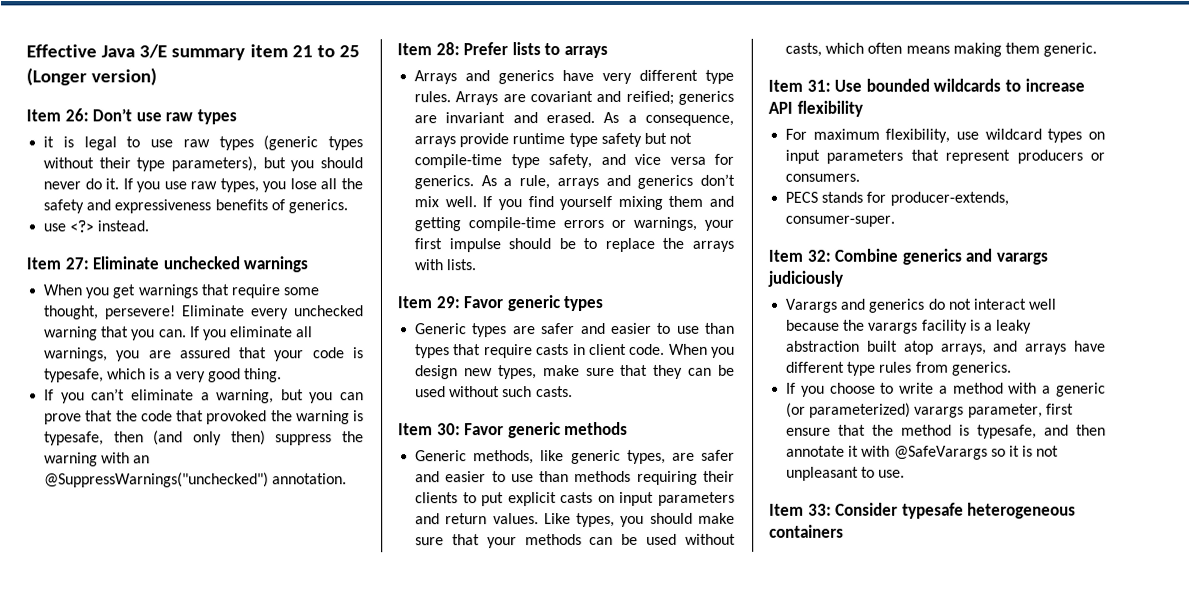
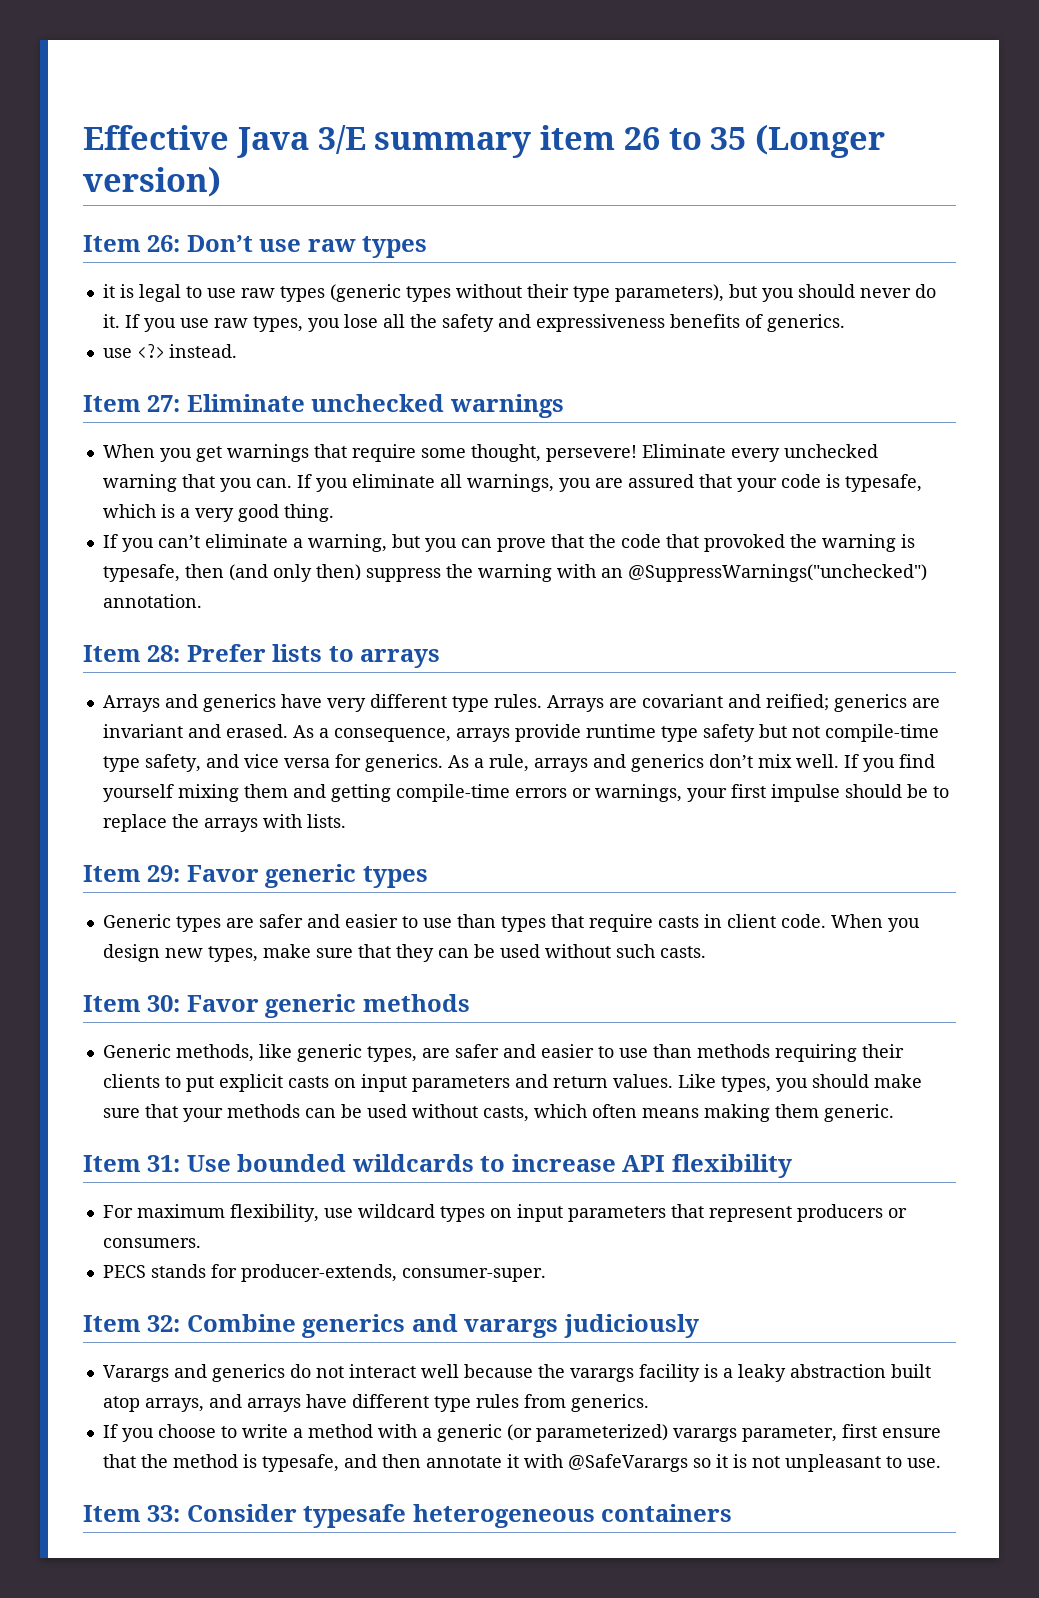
[291,45,360,58] 21 to 25 -> [623,127,747,150] 26 to 35

